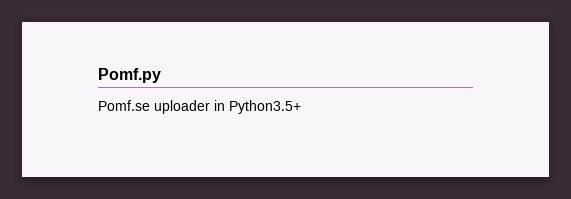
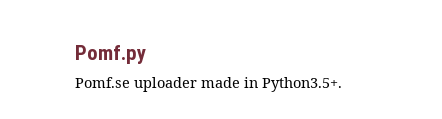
[214,100,301,114] in Python3.5+ -> [201,77,342,92] made in Python3.5+.

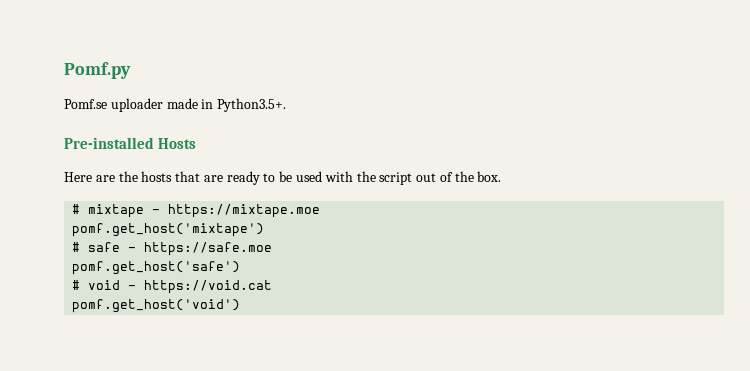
(342, 84) none -> [64,137,197,149] [64,171,502,185] [72,204,321,218] [72,223,265,237] [72,242,273,256] [72,261,241,275] [72,280,273,294] [72,299,241,313] // Pre-installed Hosts // Here are the hosts that are ready to be used with the script out of the box. // # mixtape - https://mixtape.moe // pomf.get_host('mixtape') // # safe - https://safe.moe // pomf.get_host('safe') // # void - https://void.cat // pomf.get_host('void')

